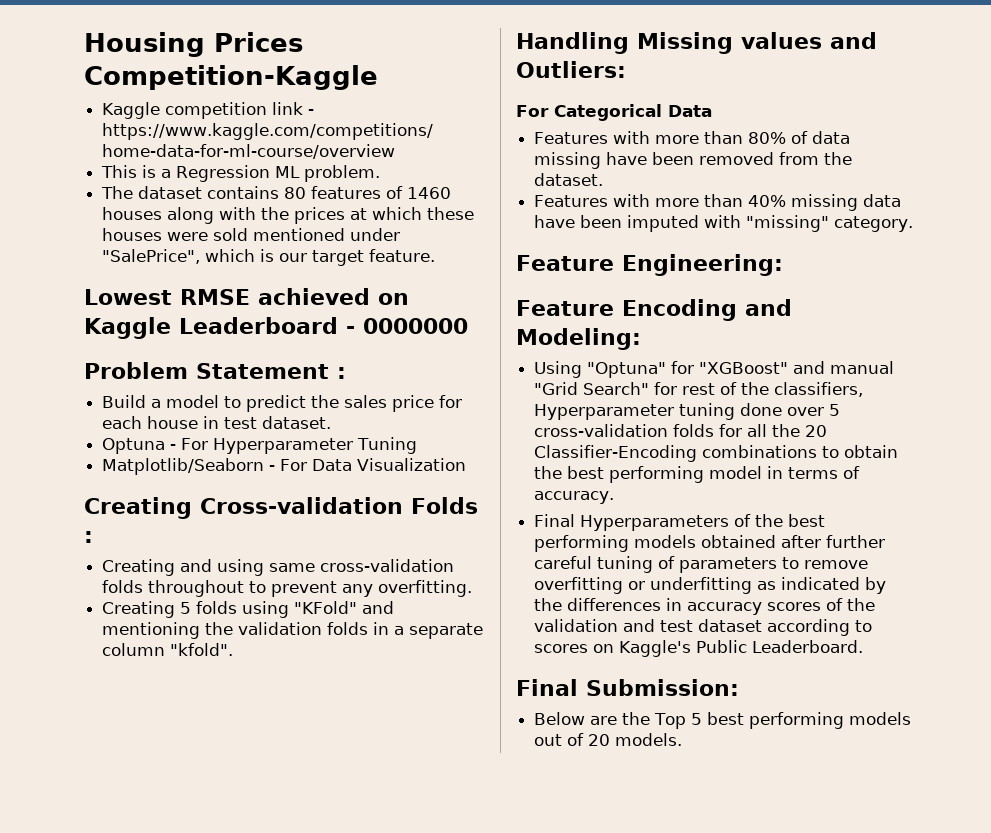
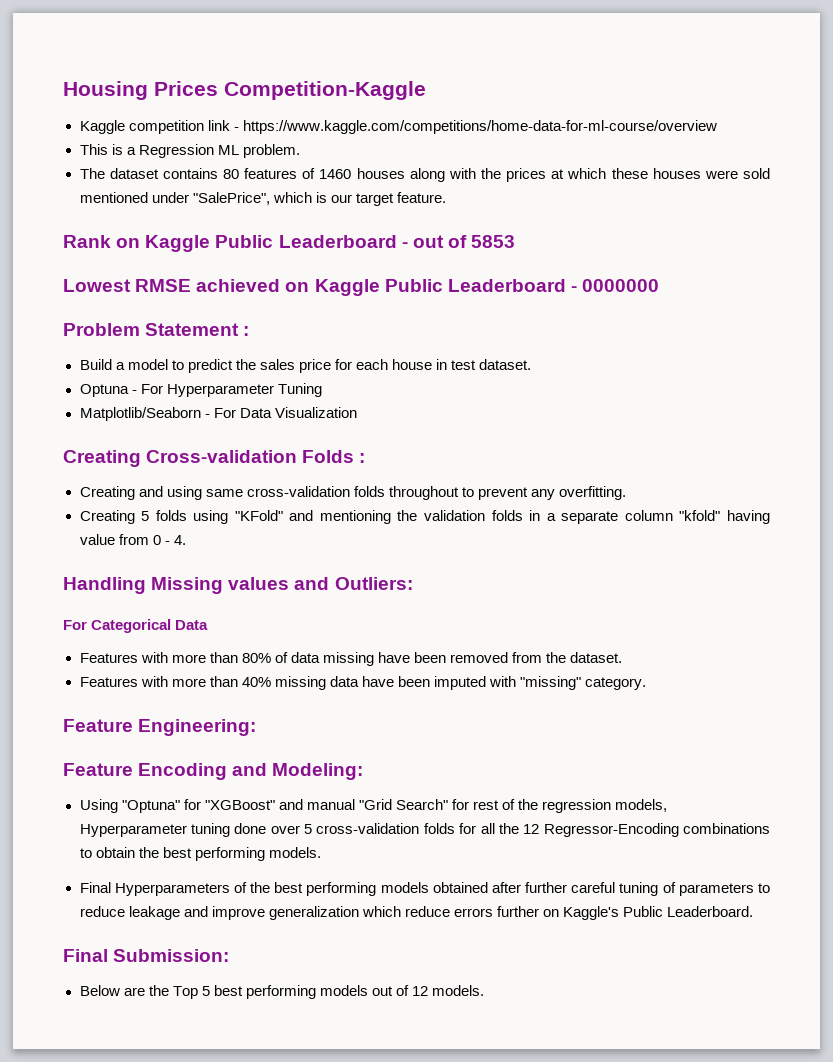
(436, 255) none -> [63,235,516,252] // Rank on Kaggle Public Leaderboard - out of 5853
(171, 328) none -> [384,279,443,292] Public
[170,643,234,656] "kfold". -> [679,510,771,524] [79,534,186,545] "kfold" having value from 0 - 4.
[774,382,864,397] classifiers, -> [542,799,668,813] regression models,
[805,425,828,437] [534,445,698,462] 20 Classifier-Encoding -> [523,823,679,837] 12 Regressor-Encoding
[709,466,861,479] [534,491,615,504] model in terms of accuracy. -> [268,847,321,858] models.
[804,560,869,569] [534,577,887,594] [534,598,876,615] [534,619,873,636] [534,644,589,653] remove overfitting or underfitting as indicated by the differences in accuracy scores of the validation and test dataset according to scores -> [79,906,539,920] reduce leakage and improve generalization which reduce errors further
[588,734,611,746] 20 -> [412,986,429,996] 12

